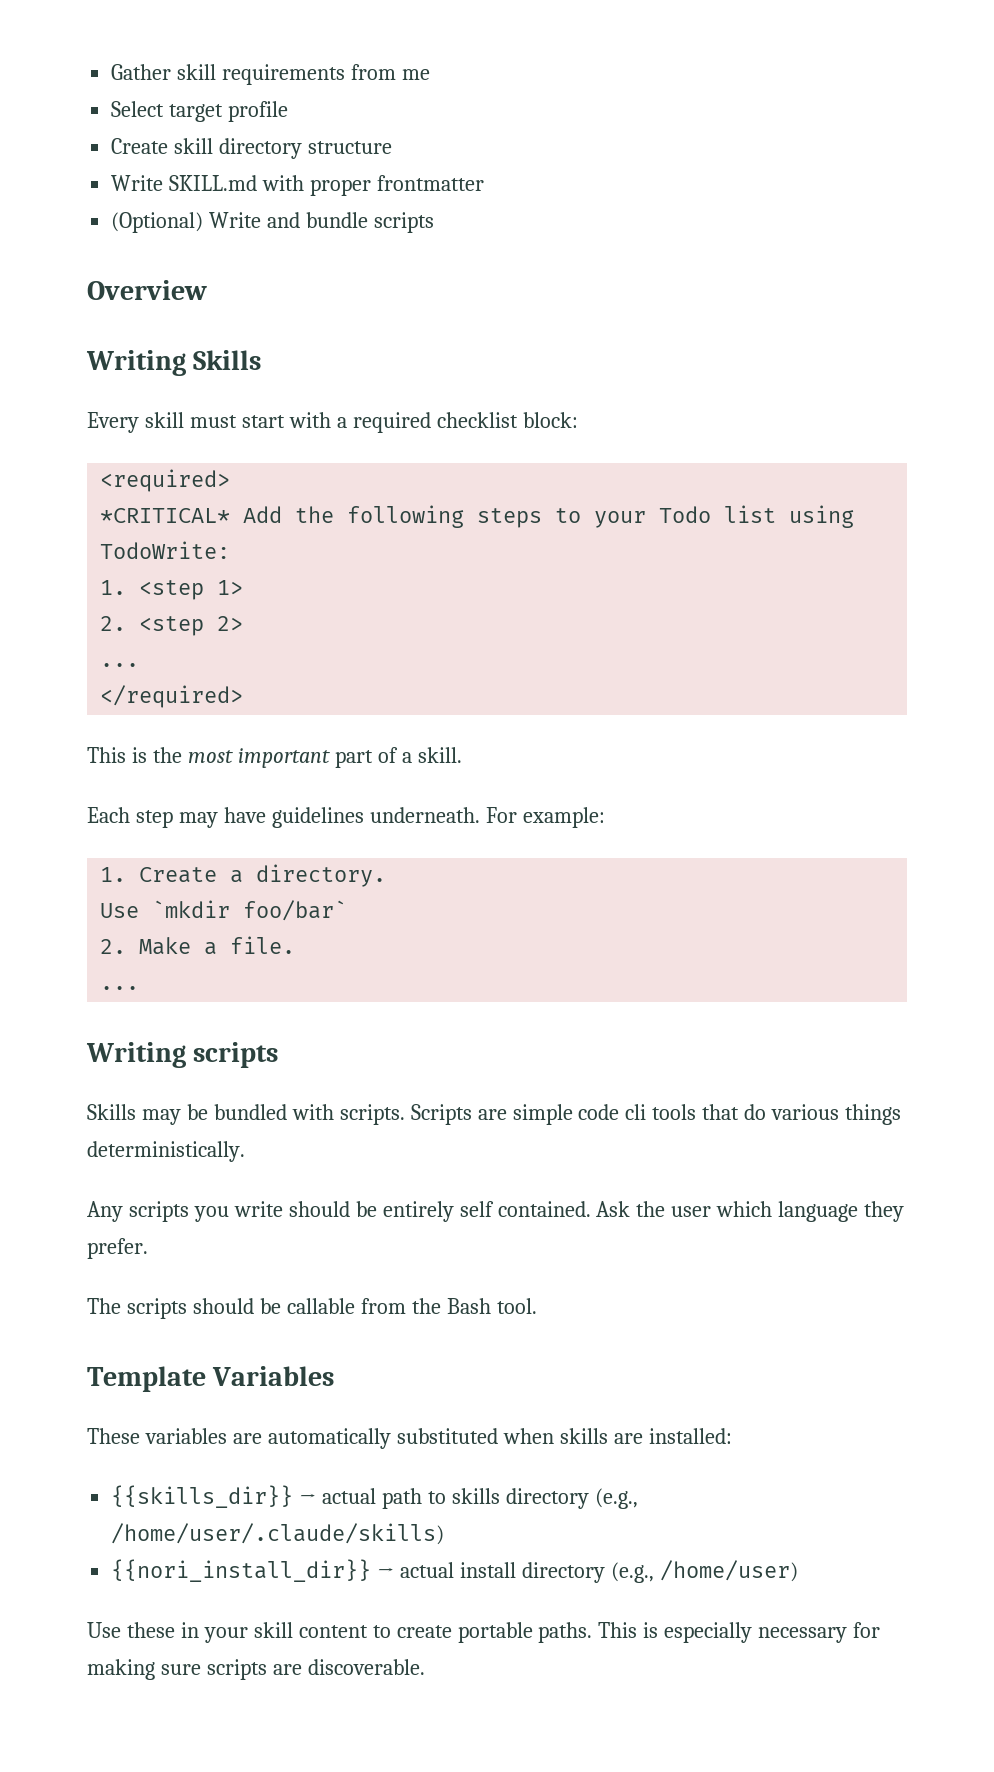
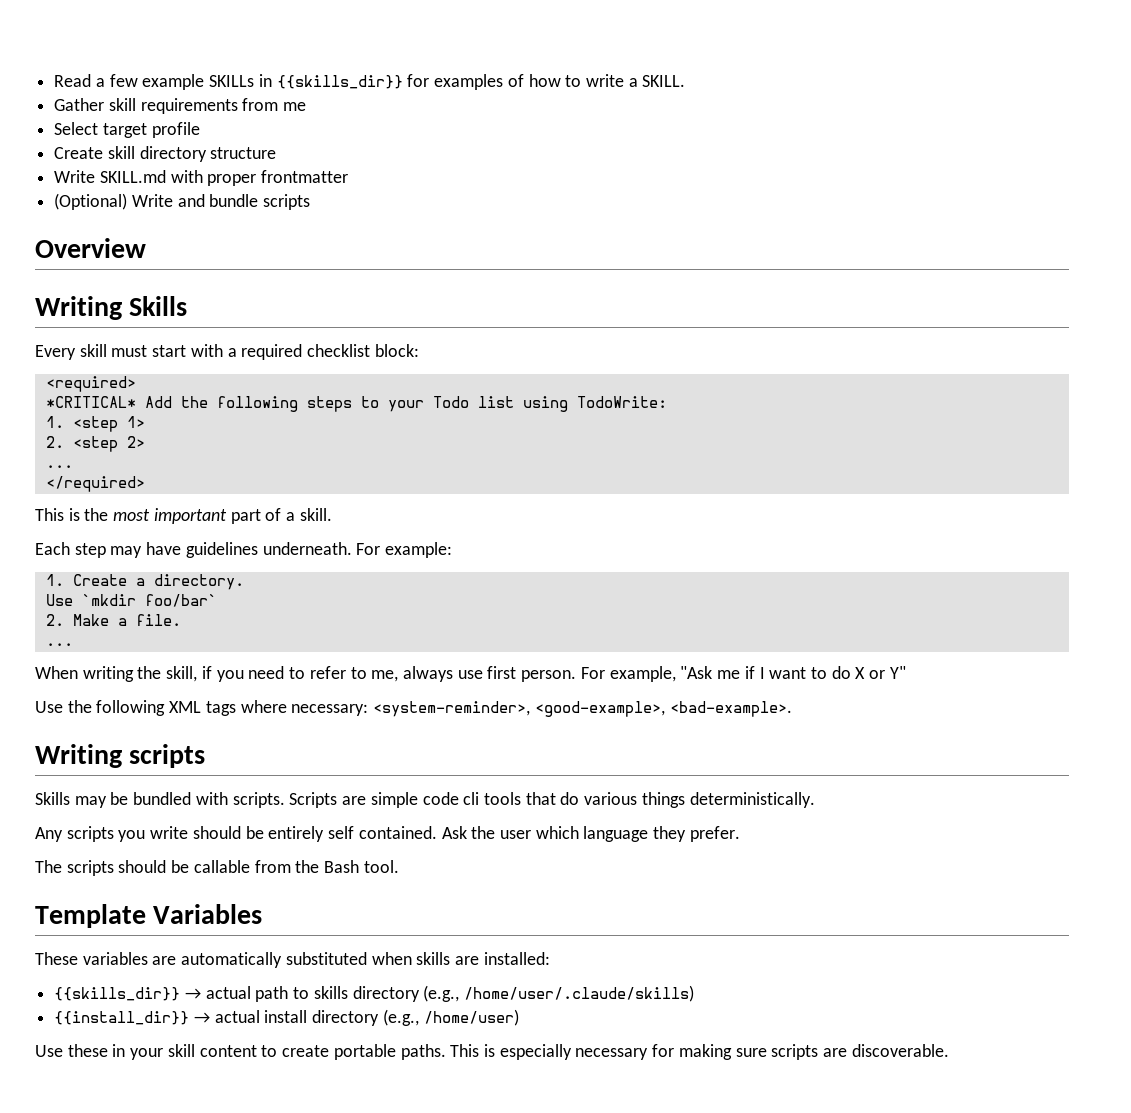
(111, 72) none -> [54,74,686,90] Read a few example SKILLs in {{skills_dir}} for examples of how to write a SKILL. //
(140, 988) none -> [35,666,906,682] [35,700,792,717] // When writing the skill, if you need to refer to me, always use first person. For example, "Ask me if I want to do X or Y" // Use the following XML tags where necessary: <system-reminder>, <good-example>, <bad-example>.
[111,1559,372,1582] {{nori_install_dir}} -> [54,1011,190,1025] {{install_dir}}

